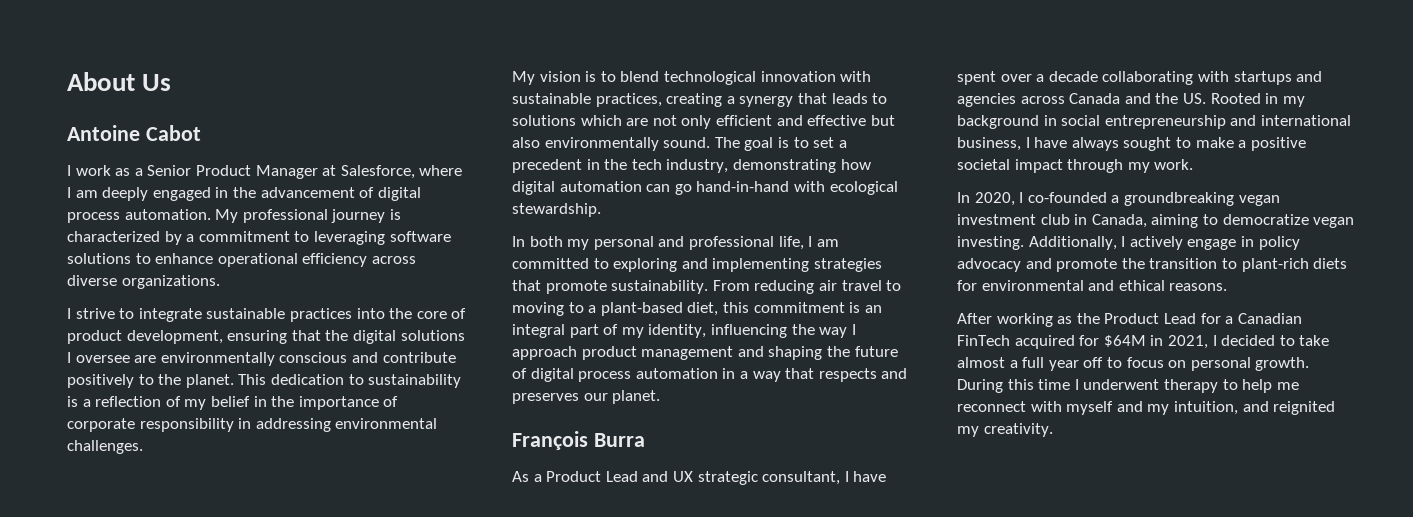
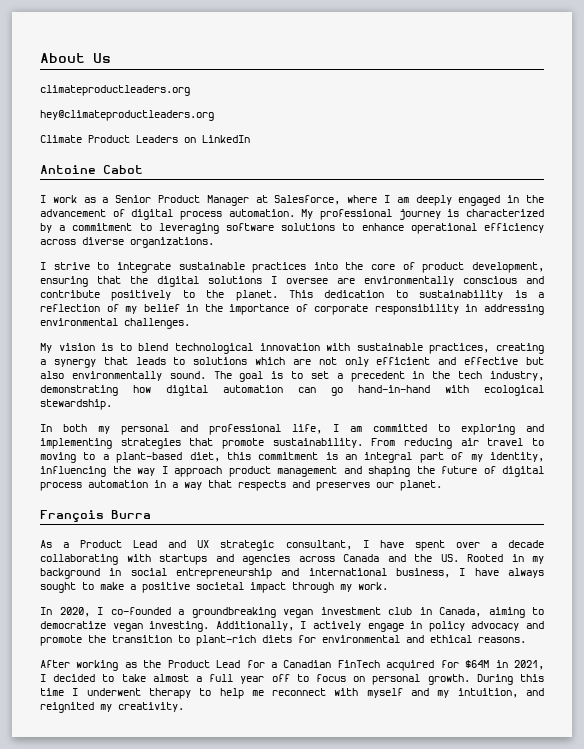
(172, 82) none -> [40,85,190,96] [40,110,214,121] [40,135,250,143] // climateproductleaders.org // hey@climateproductleaders.org // Climate Product Leaders on LinkedIn

